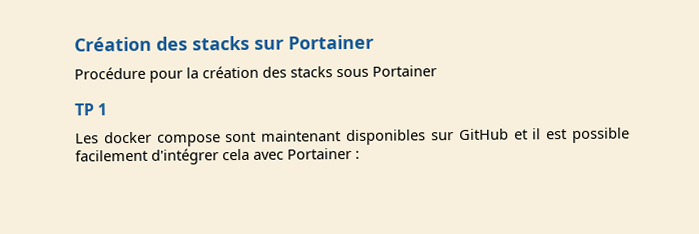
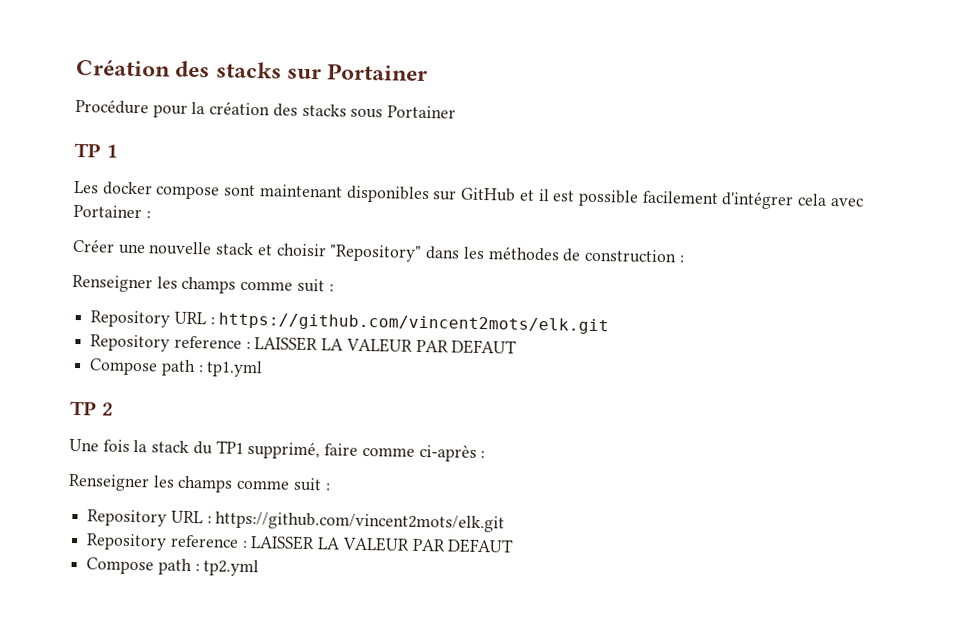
(360, 154) none -> [72,238,685,264] [72,274,334,294] [90,310,610,335] [90,334,518,355] [89,358,264,378] [70,400,114,416] [69,438,486,462] [68,473,331,493] [87,509,506,533] [86,533,515,554] [86,557,260,577] // Créer une nouvelle stack et choisir "Repository" dans les méthodes de construction : // Renseigner les champs comme suit : // Repository URL : https://github.com/vincent2mots/elk.git // Repository reference : LAISSER LA VALEUR PAR DEFAUT // Compose path : tp1.yml // TP 2 // Une fois la stack du TP1 supprimé, faire comme ci-après : // Renseigner les champs comme suit : // Repository URL : https://github.com/vincent2mots/elk.git // Repository reference : LAISSER LA VALEUR PAR DEFAUT // Compose path : tp2.yml

